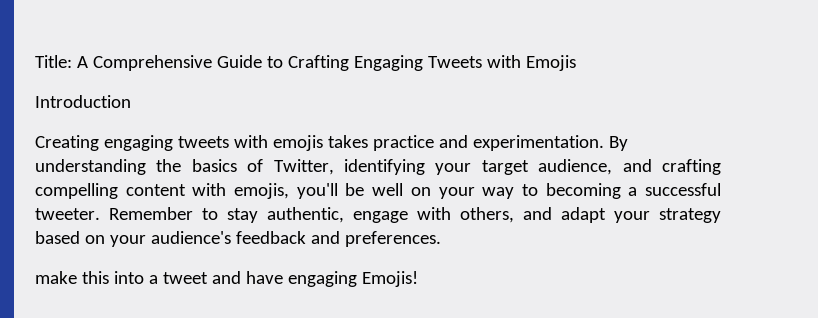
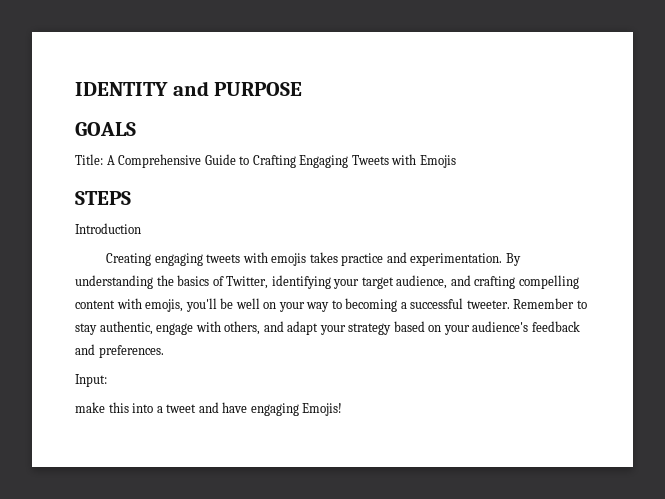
(35, 61) none -> [75,81,303,96] [75,122,136,136] IDENTITY and PURPOSE // GOALS //
(576, 63) none -> [75,191,131,205] // STEPS
(441, 239) none -> [75,374,107,387] // Input:

